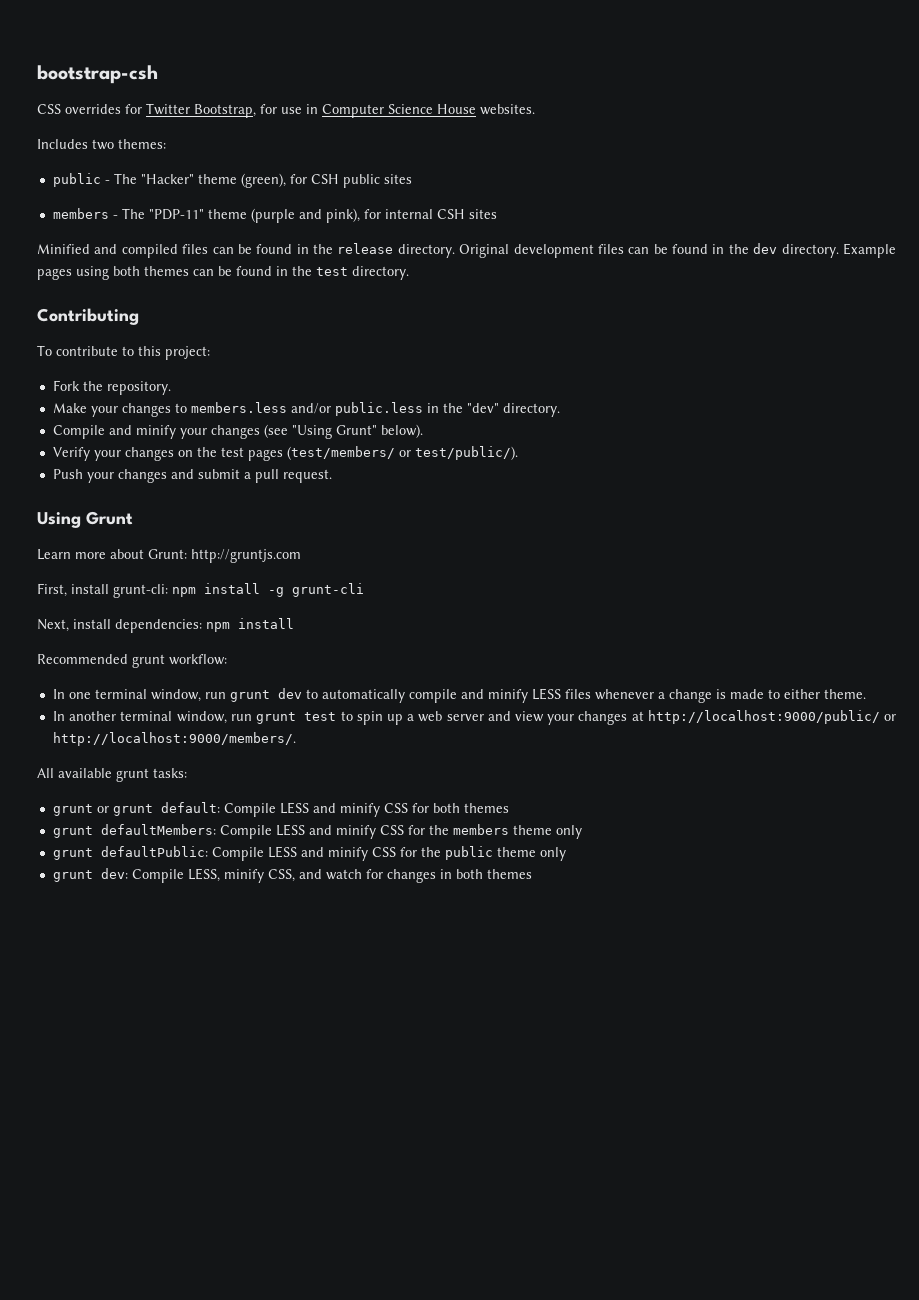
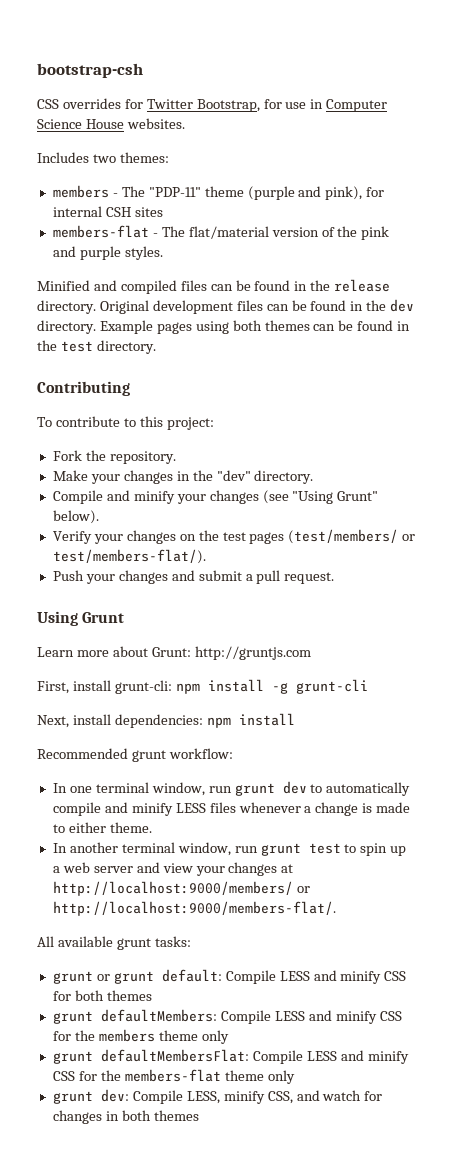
[52,173,412,188] // public - The "Hacker" theme (green), for CSH public sites -> (169, 157) none
(497, 214) none -> [52,225,390,240] [52,246,163,260] // members-flat - The flat/material version of the pink and purple styles.
[174,402,423,416] to members.less and/or public.less -> (173, 477) none
[414,446,518,460] test/public/). -> [52,549,206,564] test/members-flat/).
[647,710,896,724] [52,732,296,746] http://localhost:9000/public/ or http://localhost:9000/members/. -> [52,881,310,896] [52,901,336,916] http://localhost:9000/members/ or http://localhost:9000/members-flat/.
[100,846,493,861] defaultPublic: Compile LESS and minify CSS for the public -> [100,1049,409,1064] [52,1069,221,1082] defaultMembersFlat: Compile LESS and minify CSS for the members-flat

